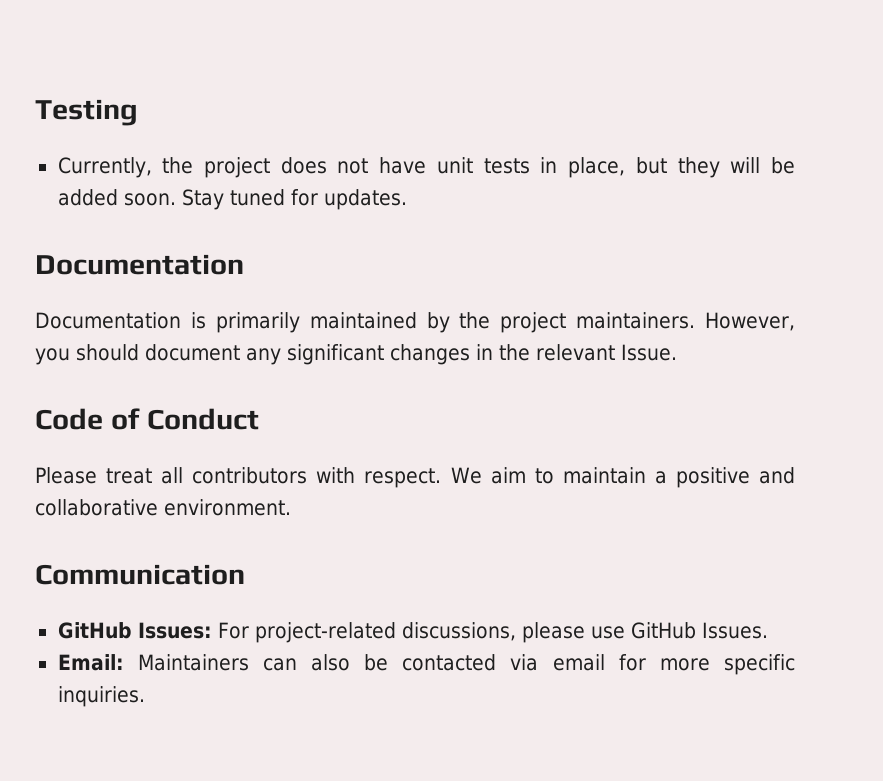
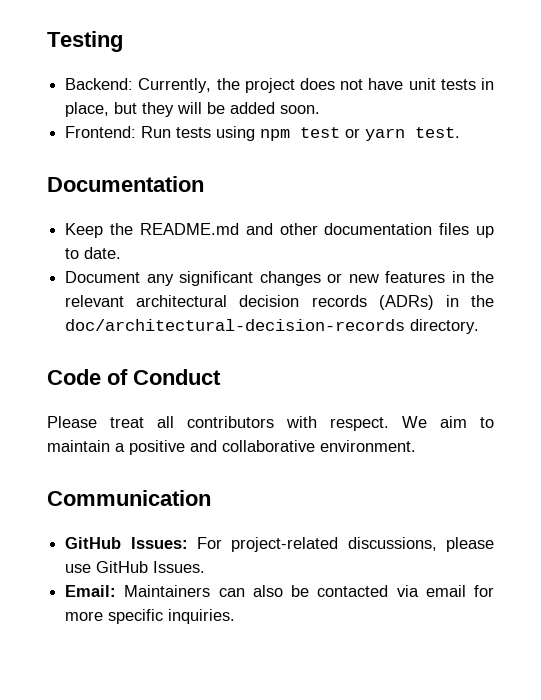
(138, 112) none -> [65,78,134,90] Backend:
[181,189,407,210] [35,254,244,275] [35,312,795,333] [35,344,677,365] Stay tuned for updates. // Documentation // Documentation is primarily maintained by the project maintainers. However, you should document any significant changes in the relevant Issue. -> [65,126,461,141] [47,176,204,192] [65,223,494,238] [65,247,122,259] [65,271,494,286] [65,295,494,310] [65,319,480,334] // Frontend: Run tests using npm test or yarn test. // Documentation // Keep the README.md and other documentation files up to date. // Document any significant changes or new features in the relevant architectural decision records (ADRs) in the doc/architectural-decision-records directory.

